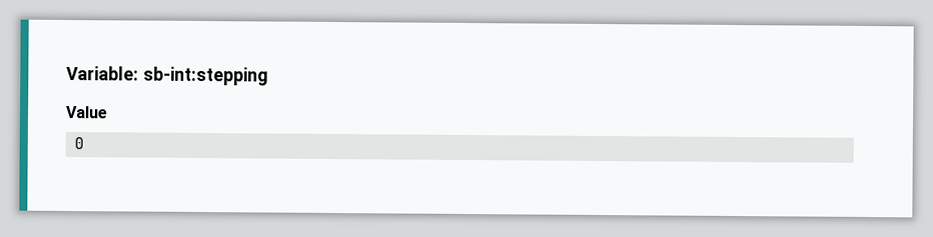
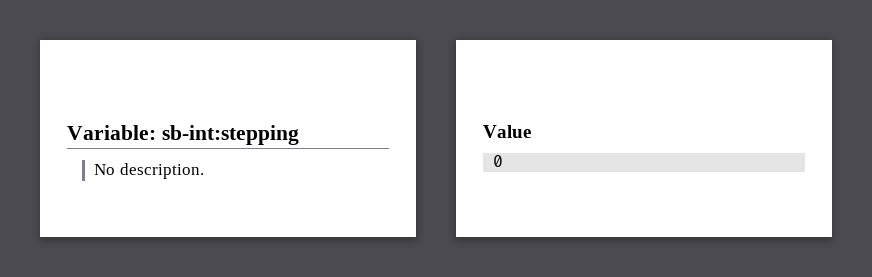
(268, 76) none -> [94,163,204,179] // No description.

